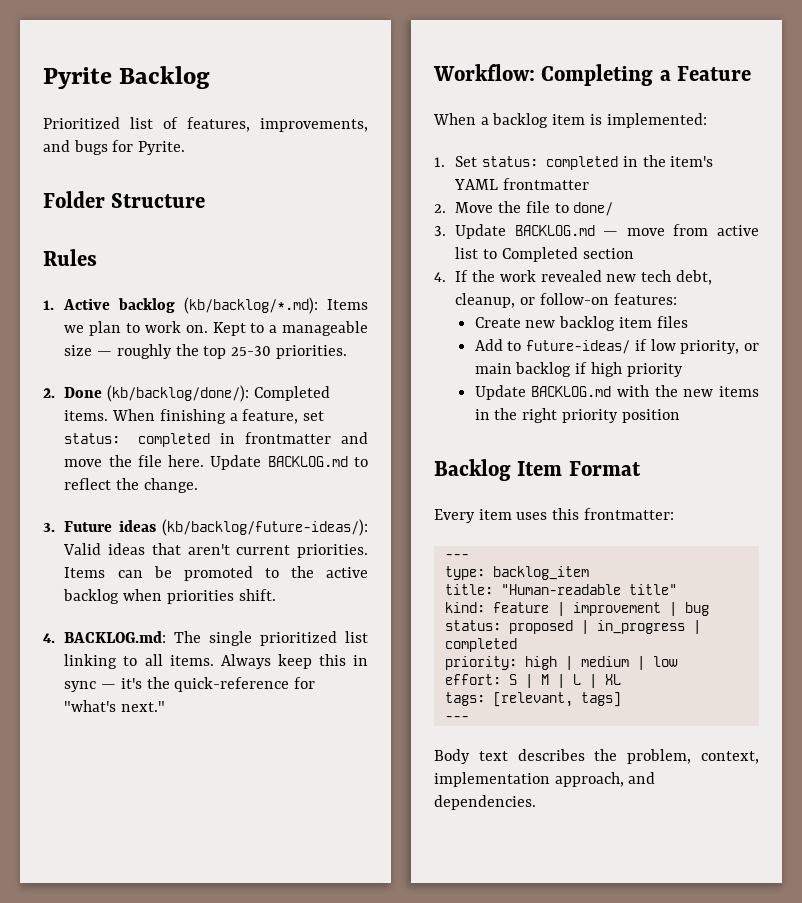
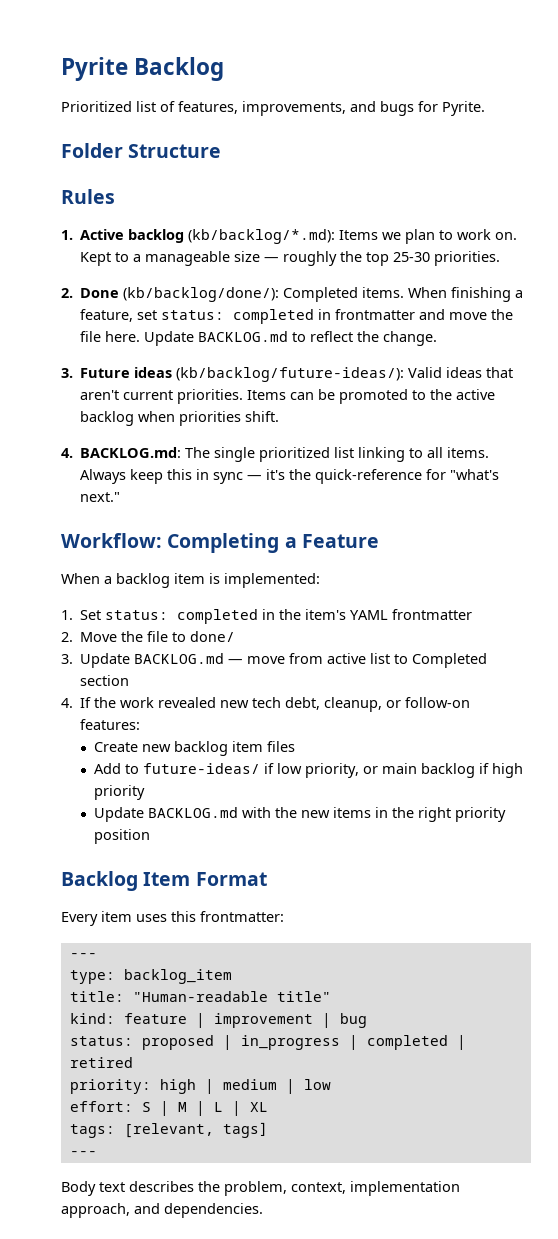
(517, 645) none -> [456,1035,466,1050] [69,1057,133,1068] | retired

